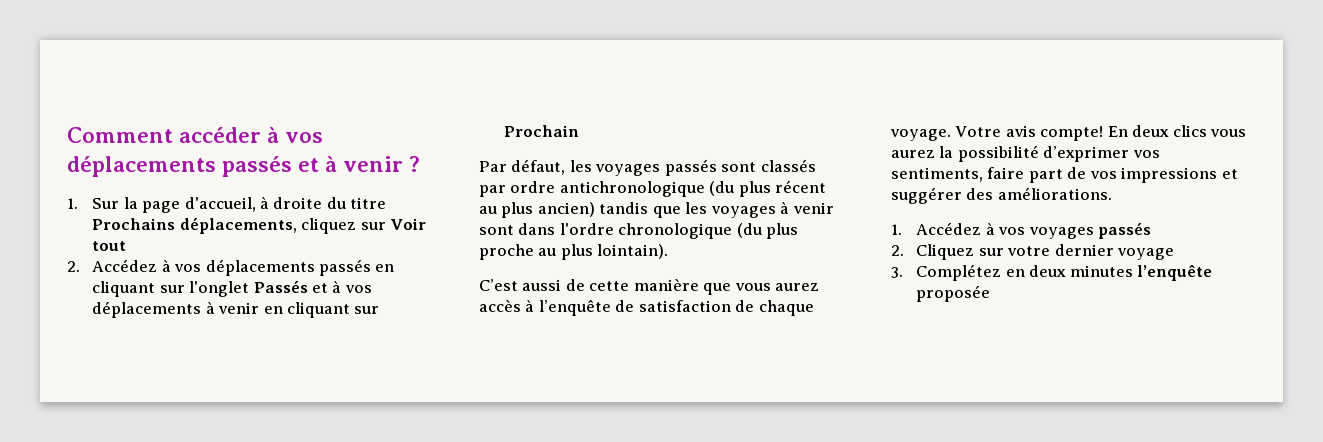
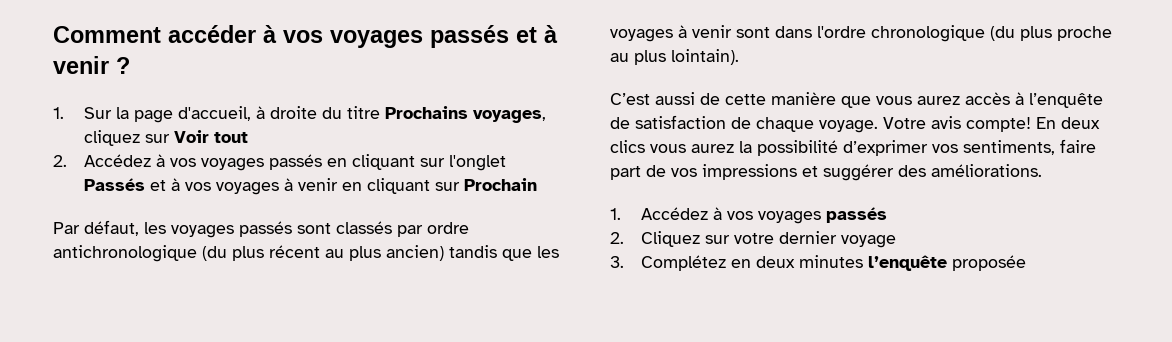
[67,156,216,177] déplacements -> [330,30,423,48] voyages
[179,217,297,234] déplacements, -> [473,110,547,123] voyages,
[205,259,315,276] déplacements -> [201,158,265,171] voyages
[92,301,202,318] déplacements -> [216,182,280,195] voyages

